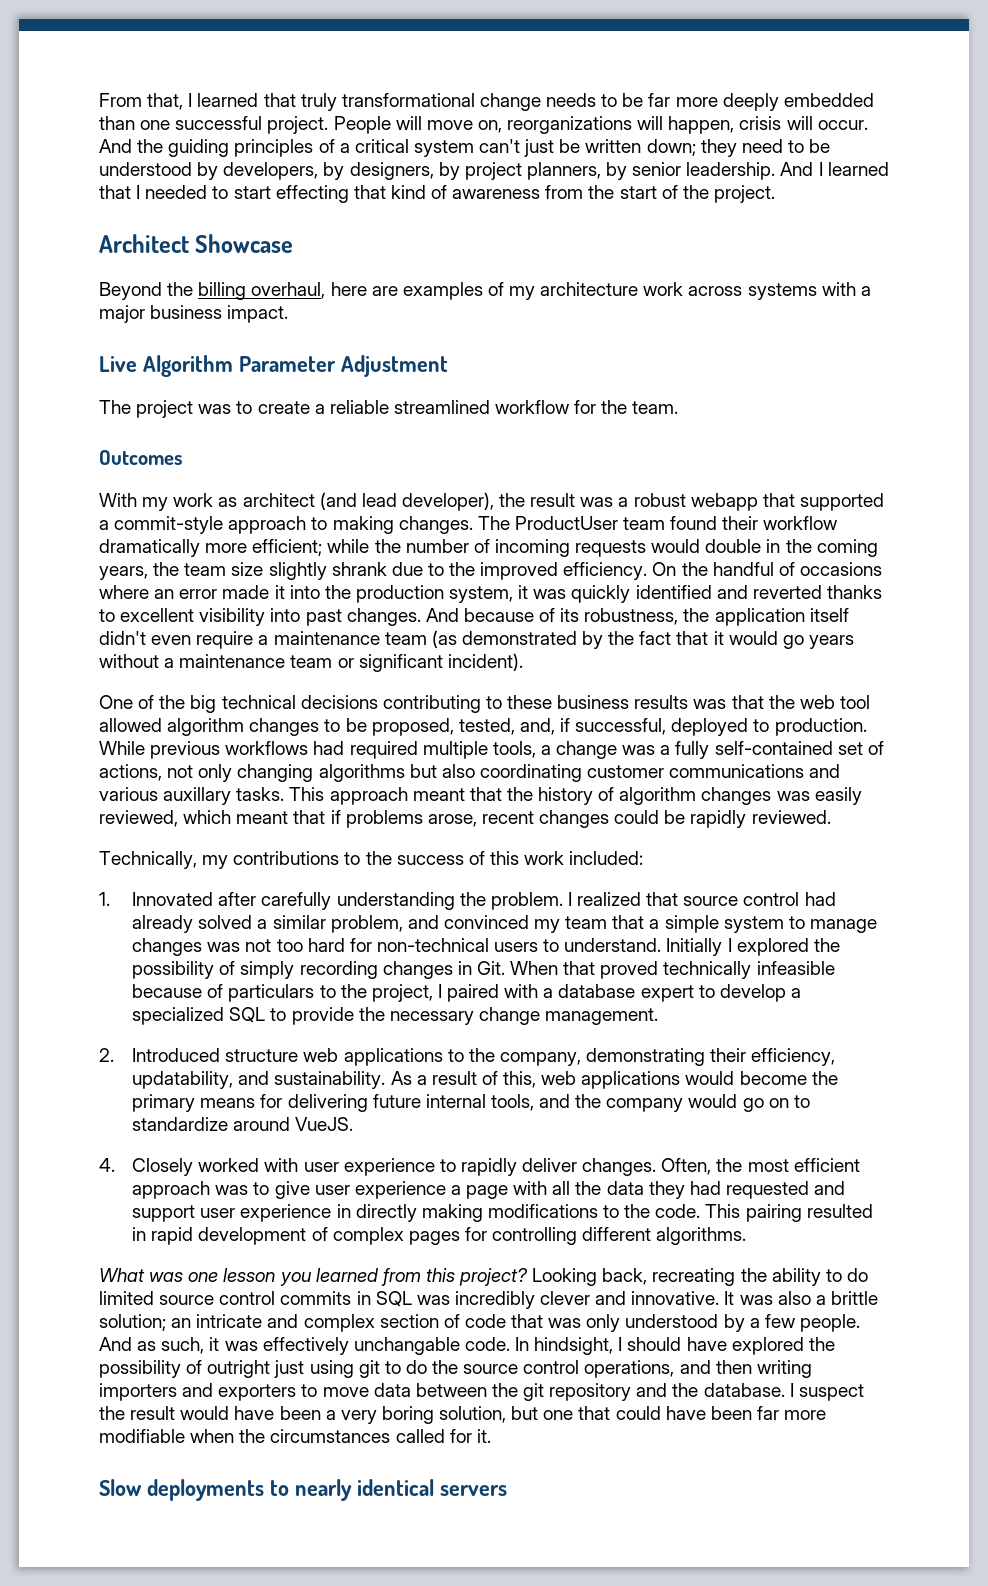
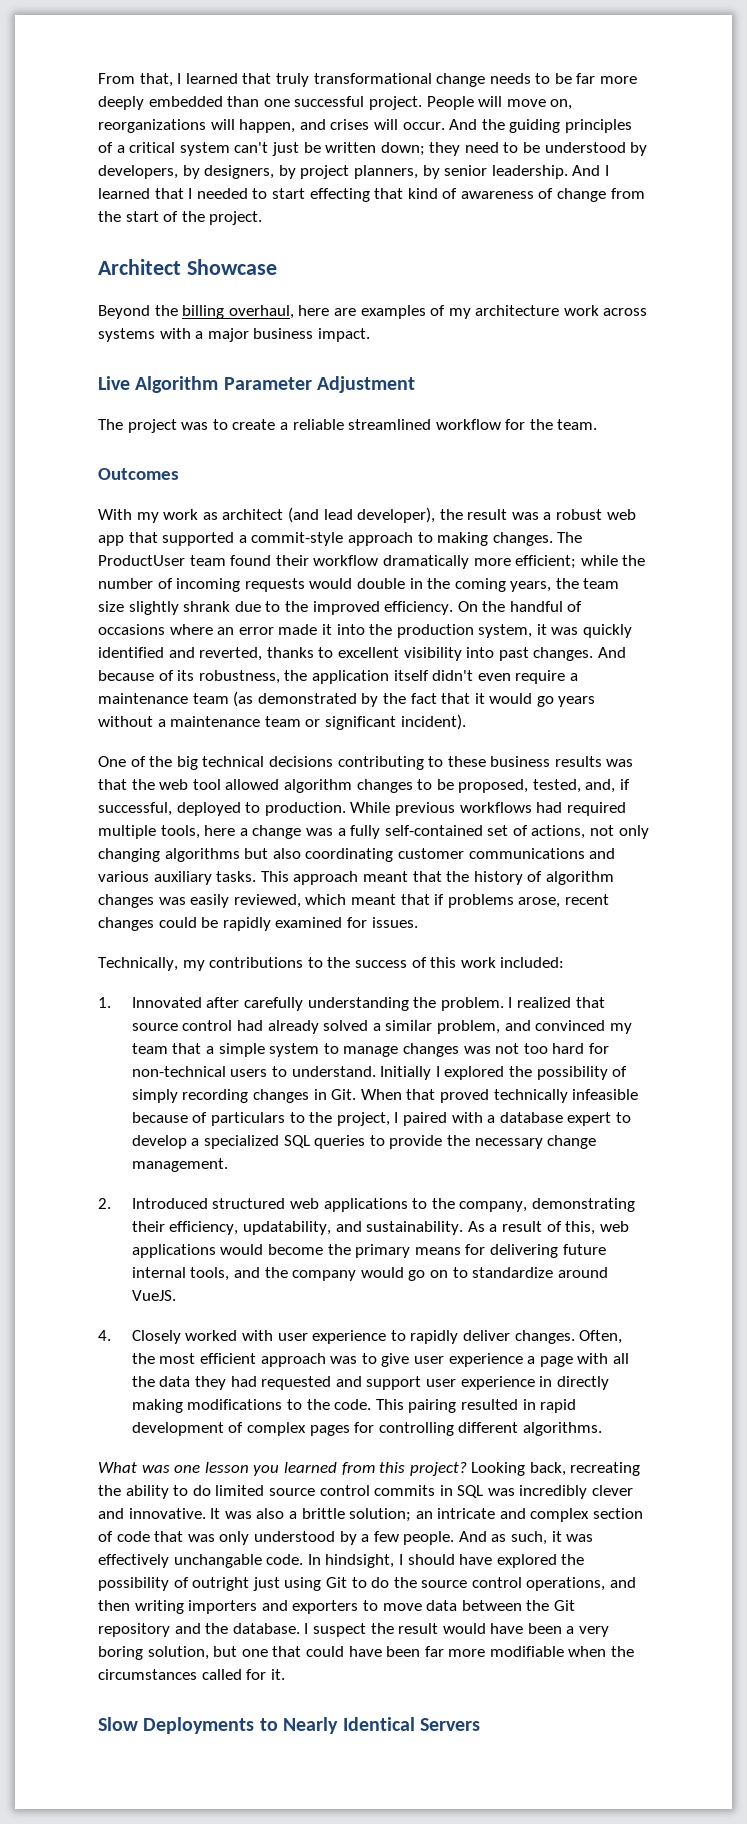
[739,116,782,130] crisis -> [299,119,370,130] and crises
(541, 194) none -> [538,188,607,202] of change
[690,493,758,511] webapp -> [606,509,636,520] [98,535,124,546] web app
[752,585,822,599] reverted -> [199,647,263,661] reverted,
(536, 749) none -> [204,825,236,836] here
[163,787,232,805] auxillary -> [153,871,212,885] auxiliary
[751,810,831,824] reviewed. -> [275,917,418,928] examined for issues.
(266, 1015) none -> [314,1135,366,1149] queries
[225,1049,299,1062] structure -> [212,1198,286,1209] structured
[358,1360,380,1378] git -> [325,1577,347,1588] Git
[523,1383,545,1401] git -> [553,1600,575,1611] Git
[146,1479,507,1501] deployments to nearly identical servers -> [143,1717,480,1734] Deployments to Nearly Identical Servers

